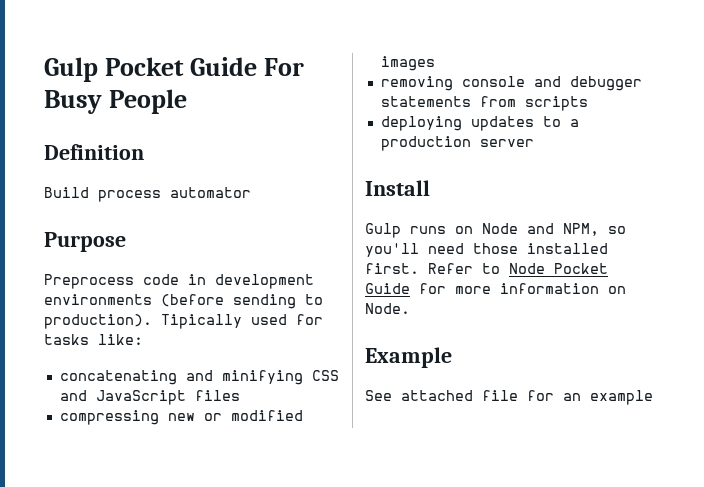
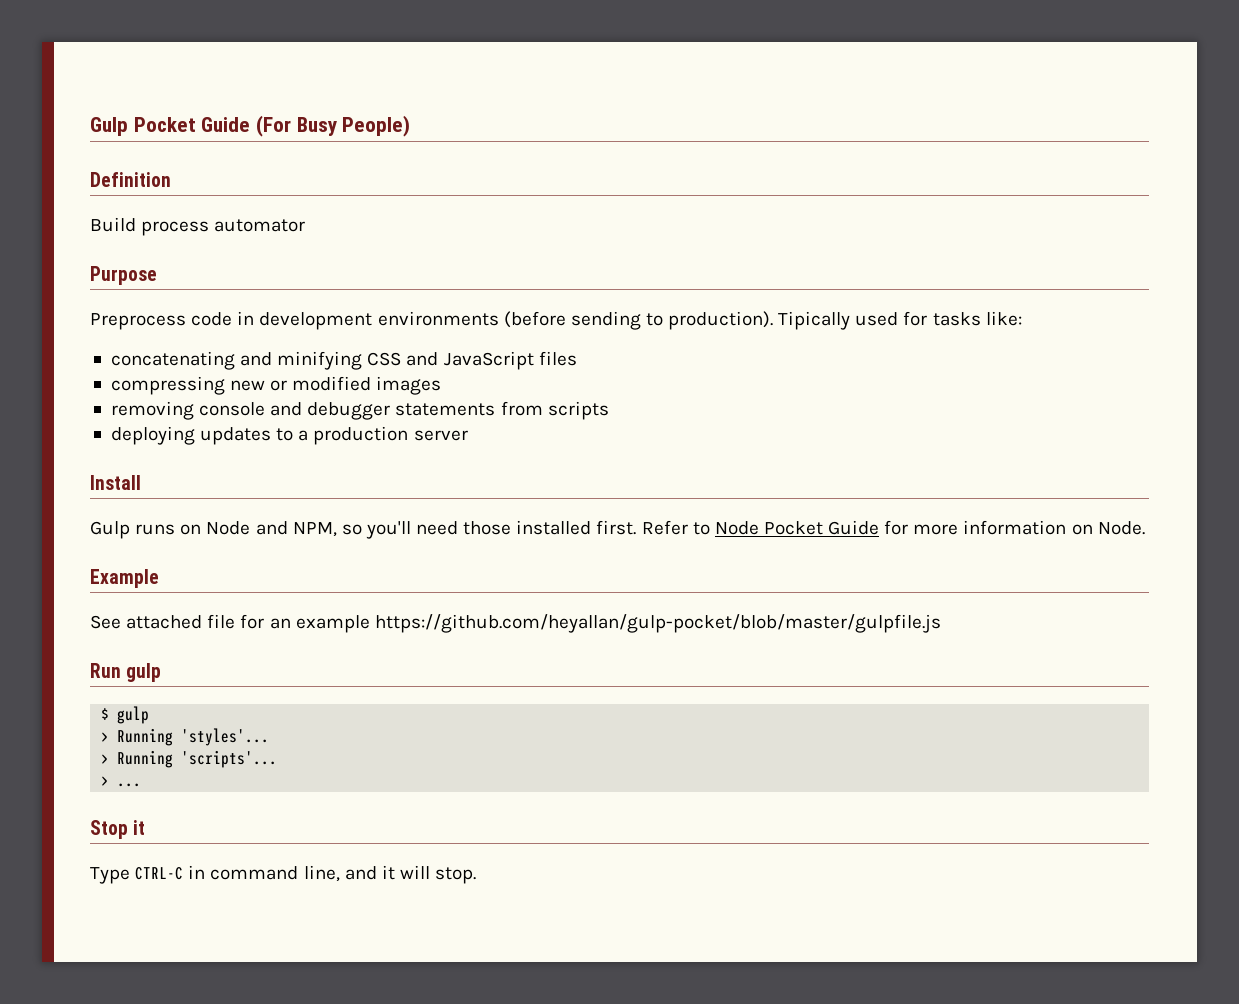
[263,58,304,76] [44,89,187,114] For Busy People -> [256,115,411,137] (For Busy People)
(653, 397) none -> [374,614,941,633] [90,663,162,682] [101,706,150,724] [101,728,270,746] [101,750,278,768] [101,776,142,787] [90,820,146,839] [90,865,477,884] https://github.com/heyallan/gulp-pocket/blob/master/gulpfile.js // Run gulp // $ gulp // > Running 'styles'... // > Running 'scripts'... // > ... // Stop it // Type CTRL-C in command line, and it will stop.

